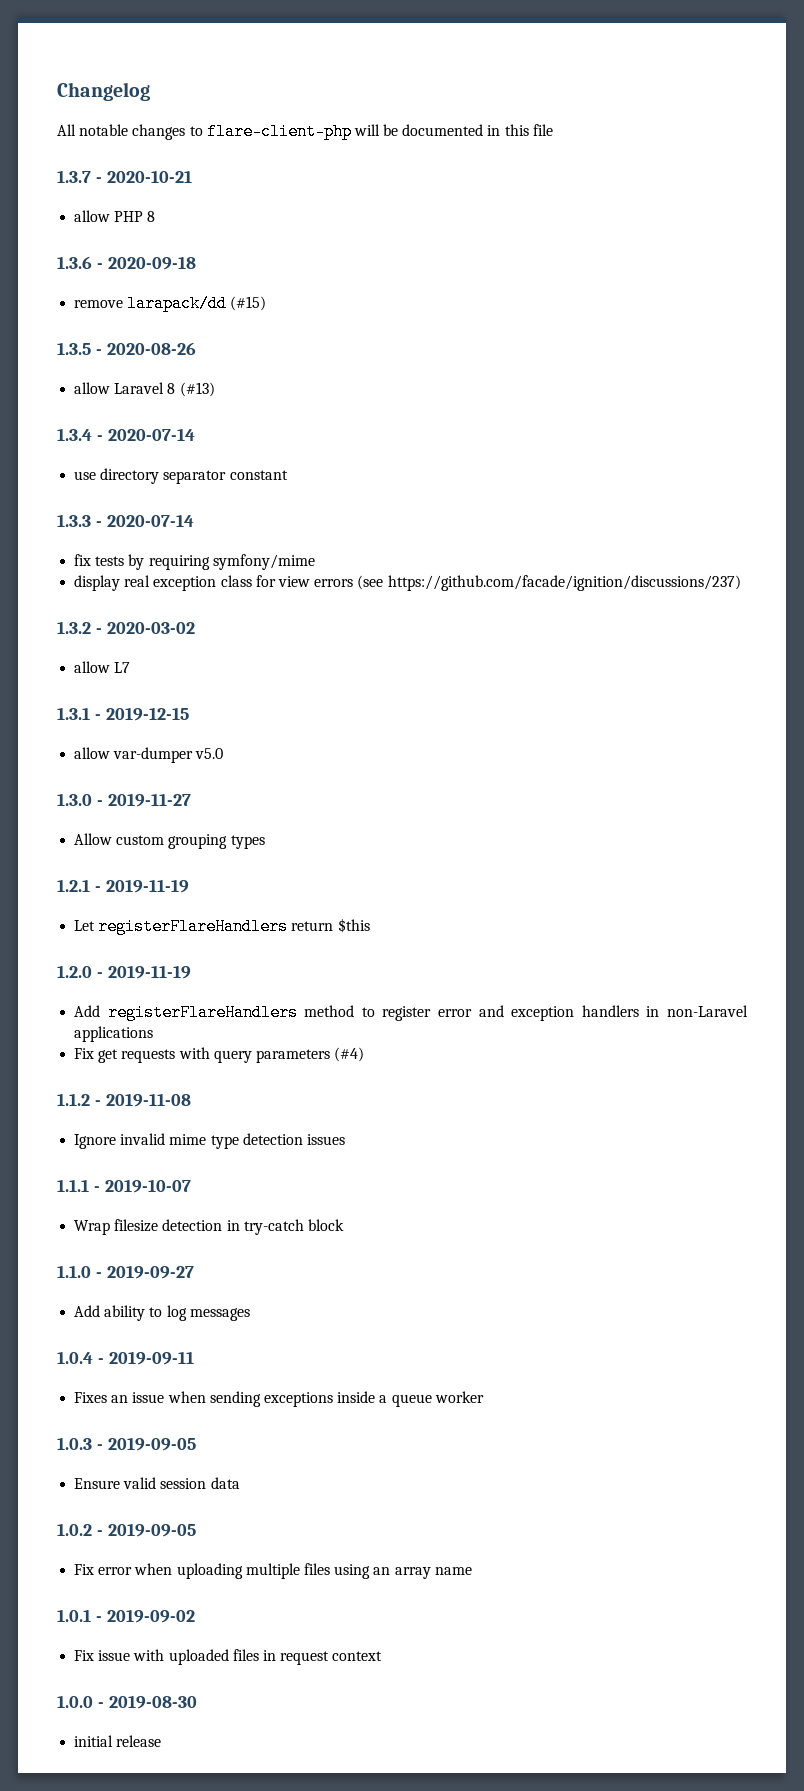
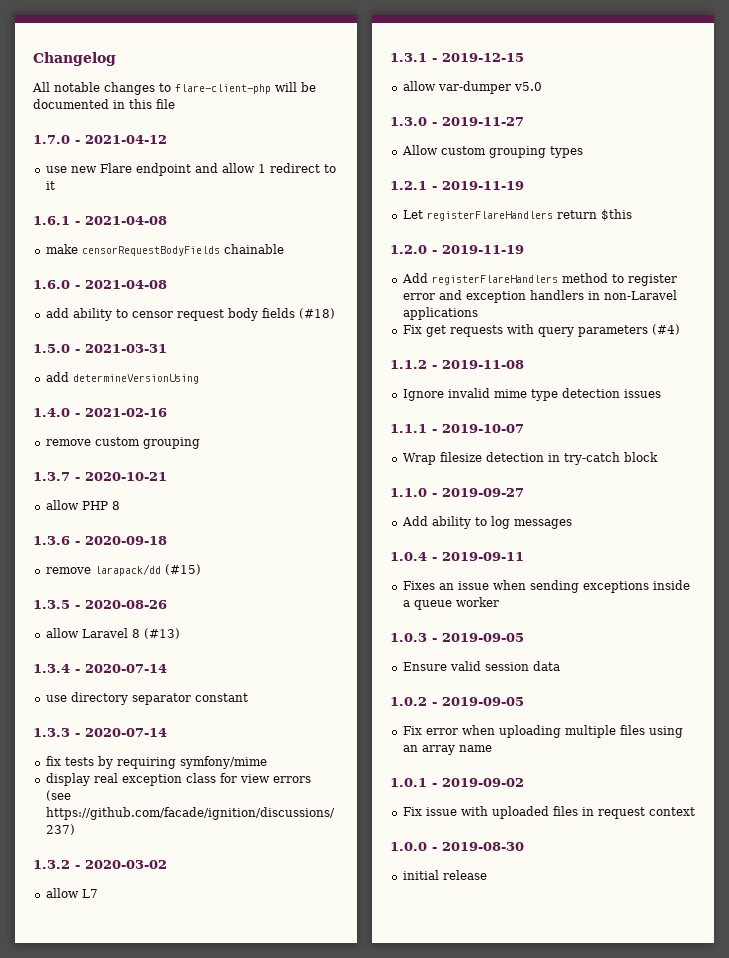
(553, 130) none -> [33,135,167,144] [45,163,336,176] [45,181,55,190] [33,216,167,225] [45,244,284,256] [33,280,167,289] [45,308,335,321] [33,344,167,353] [45,372,199,384] [33,408,167,417] [45,437,200,449] // 1.7.0 - 2021-04-12 // use new Flare endpoint and allow 1 redirect to it // 1.6.1 - 2021-04-08 // make censorRequestBodyFields chainable // 1.6.0 - 2021-04-08 // add ability to censor request body fields (#18) // 1.5.0 - 2021-03-31 // add determineVersionUsing // 1.4.0 - 2021-02-16 // remove custom grouping

